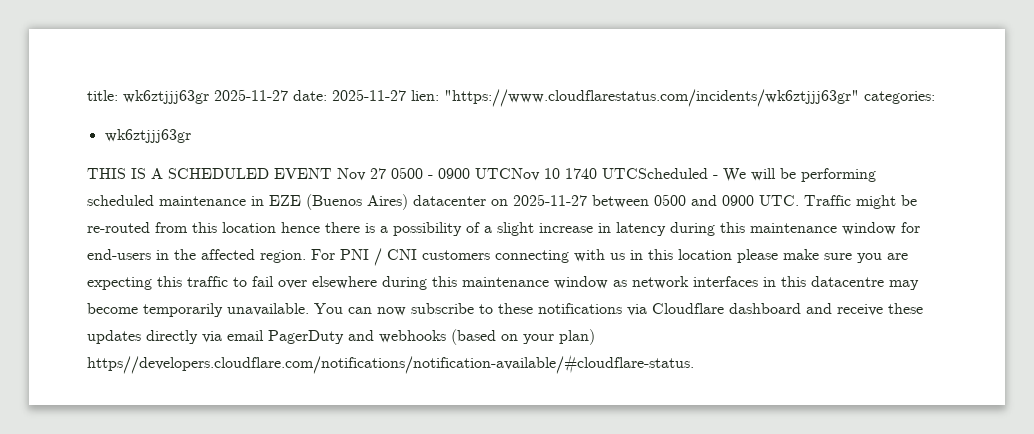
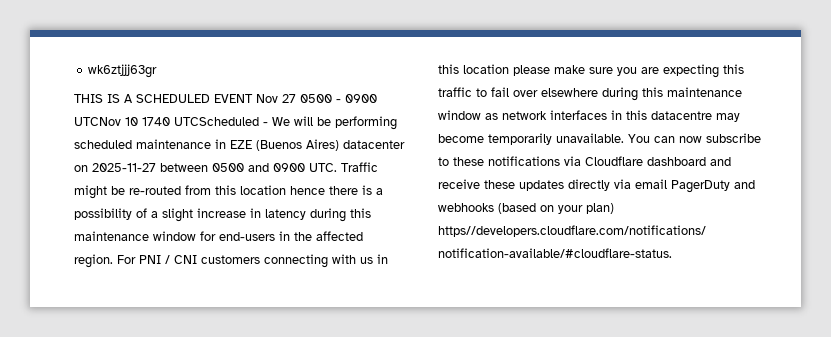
[87,89,935,107] title: wk6ztjjj63gr 2025-11-27 date: 2025-11-27 lien: "https://www.cloudflarestatus.com/incidents/wk6ztjjj63gr" categories: // -> (88, 71) none

